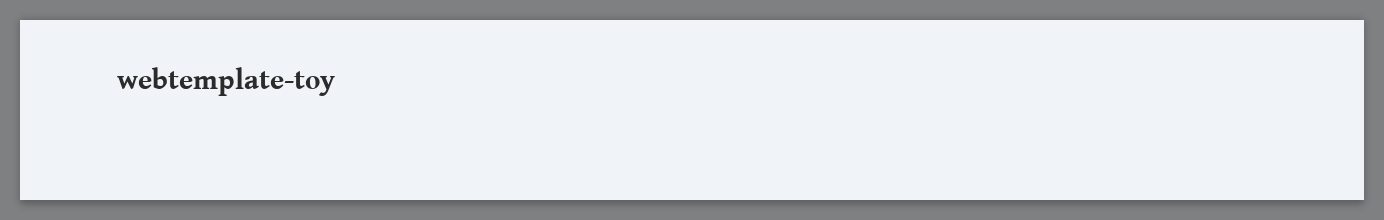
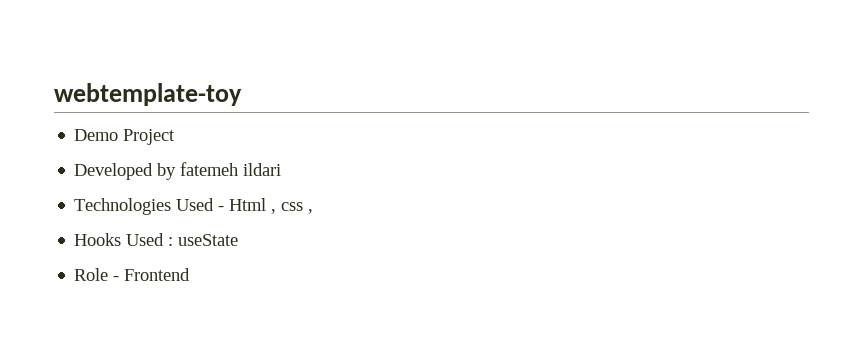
(335, 81) none -> [74,129,176,145] [74,162,282,180] [74,198,314,215] [74,233,239,246] [74,268,191,281] // Demo Project // Developed by fatemeh ildari // Technologies Used - Html , css , // Hooks Used : useState // Role - Frontend

